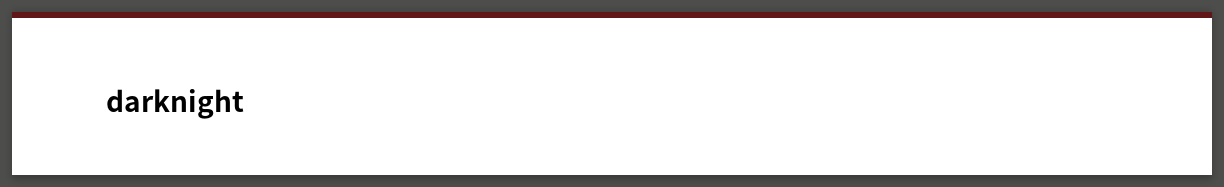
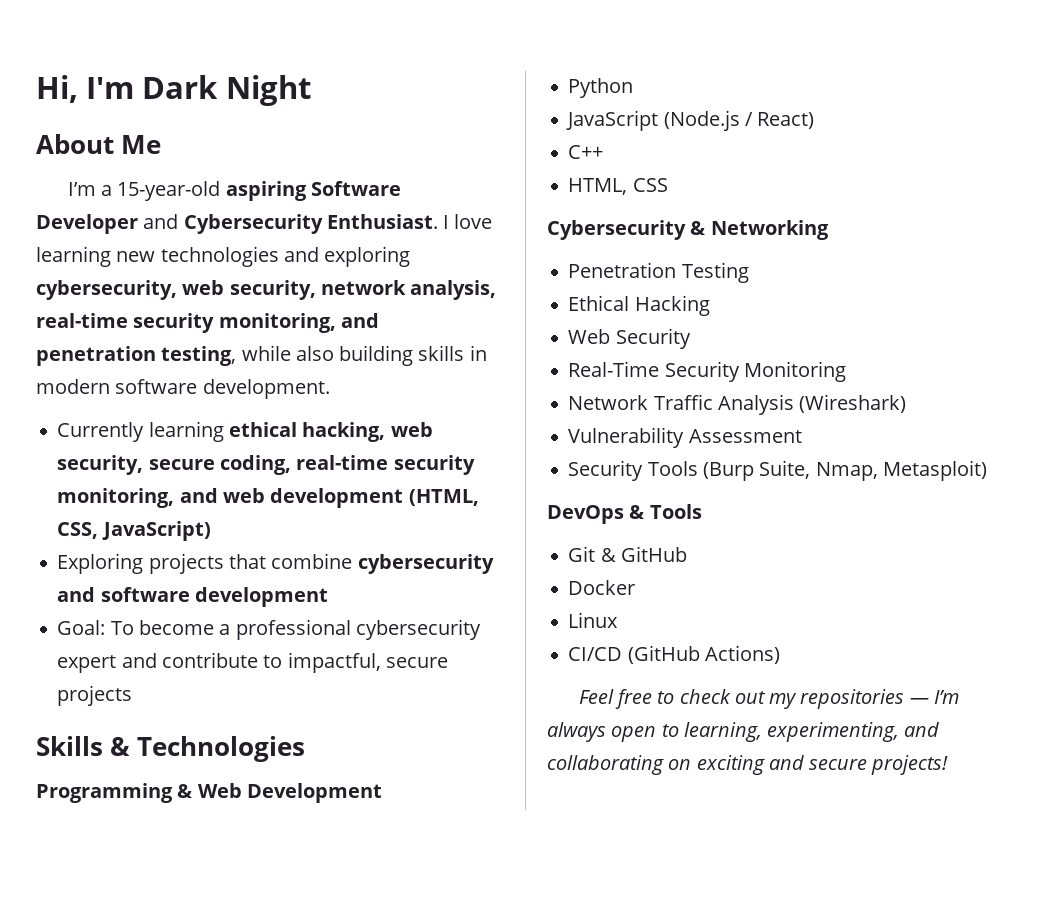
[106,89,244,119] darknight -> [36,75,311,106] [36,134,162,154] [67,181,401,201] [36,214,493,234] [36,246,411,267] [36,280,497,300] [36,313,379,333] [36,345,487,366] [36,379,330,399] [57,421,433,442] [57,455,475,475] [57,488,479,508] [57,521,211,541] [57,553,494,574] [57,587,328,607] [57,619,481,640] [57,652,448,673] [57,685,133,706] [36,736,306,762] [36,783,382,803] [568,78,634,98] [566,110,815,131] [568,145,604,159] [568,178,668,195] [547,220,829,240] [568,262,749,283] [568,295,710,316] [568,328,691,349] [568,361,846,382] [568,394,907,415] [568,427,802,448] [568,460,987,481] [547,504,702,524] [568,546,687,562] [568,580,636,595] [568,612,619,628] [568,645,780,664] [578,689,960,709] [547,722,940,742] [547,755,949,775] Hi, I'm Dark Night // About Me // I’m a 15-year-old aspiring Software Developer and Cybersecurity Enthusiast. I love learning new technologies and exploring cybersecurity, web security, network analysis, real-time security monitoring, and penetration testing, while also building skills in modern software development. // Currently learning ethical hacking, web security, secure coding, real-time security monitoring, and web development (HTML, CSS, JavaScript) // Exploring projects that combine cybersecurity and software development // Goal: To become a professional cybersecurity expert and contribute to impactful, secure projects // Skills & Technologies // Programming & Web Development // Python // JavaScript (Node.js / React) // C++ // HTML, CSS // Cybersecurity & Networking // Penetration Testing // Ethical Hacking // Web Security // Real-Time Security Monitoring // Network Traffic Analysis (Wireshark) // Vulnerability Assessment // Security Tools (Burp Suite, Nmap, Metasploit) // DevOps & Tools // Git & GitHub // Docker // Linux // CI/CD (GitHub Actions) // Feel free to check out my repositories — I’m always open to learning, experimenting, and collaborating on exciting and secure projects!

